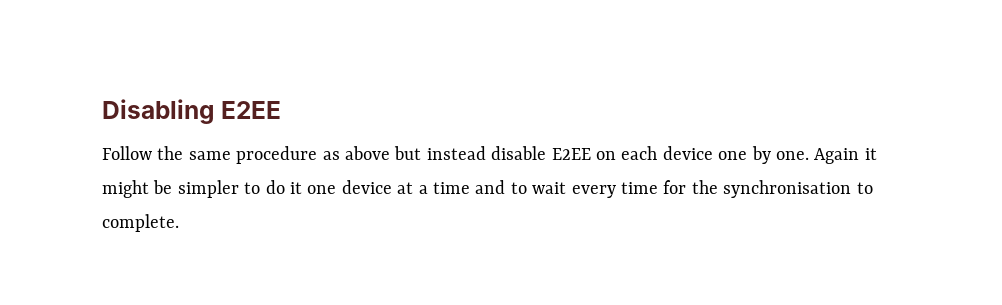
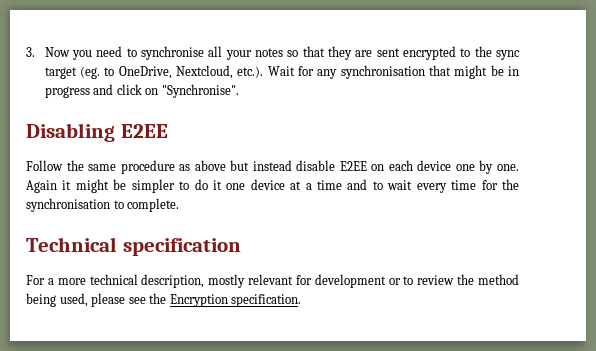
(102, 111) none -> [26,46,521,60] [44,65,519,79] [44,84,239,98] 3. Now you need to synchronise all your notes so that they are sent encrypted to the sync target (eg. to OneDrive, Nextcloud, etc.). Wait for any synchronisation that might be in progress and click on "Synchronise". //
(179, 223) none -> [26,237,241,256] [26,274,520,288] [26,293,302,307] // Technical specification // For a more technical description, mostly relevant for development or to review the method being used, please see the Encryption specification.

